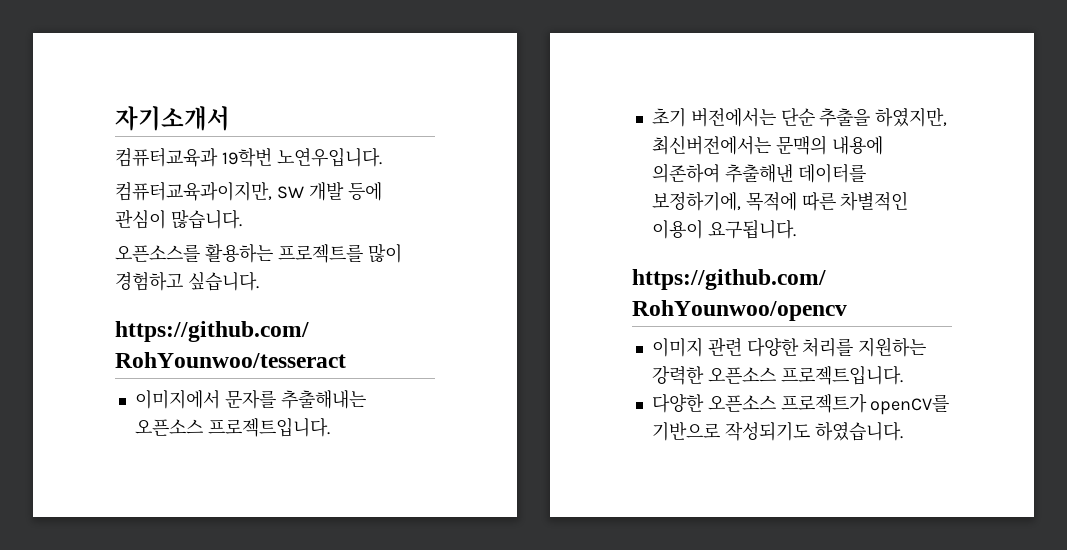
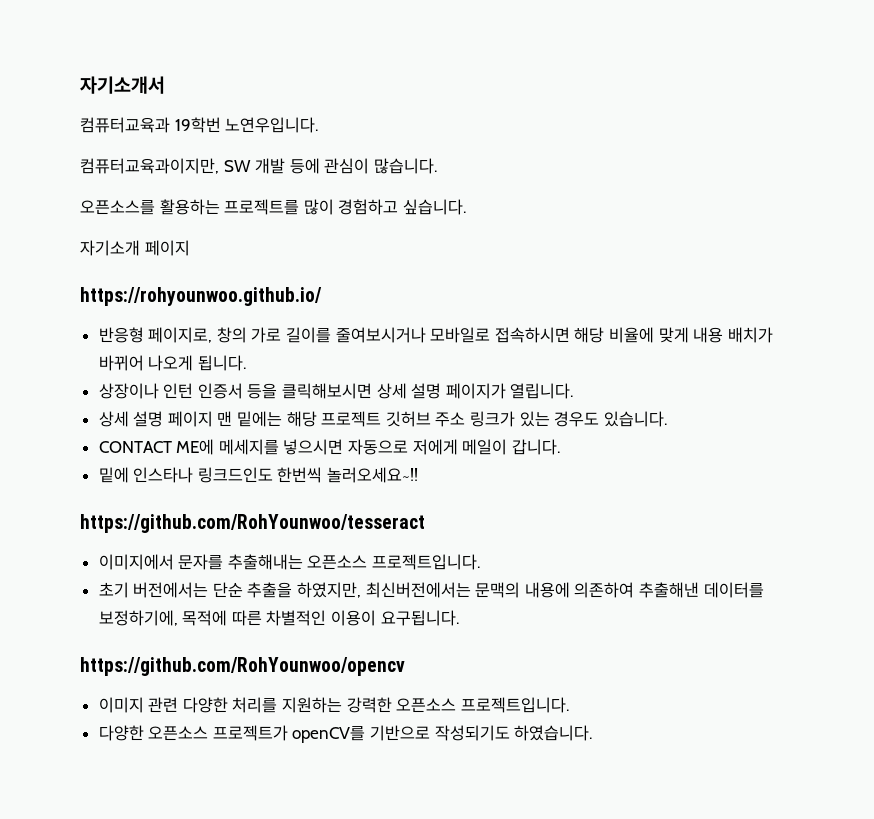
(259, 281) none -> [80,240,190,256] [80,287,322,306] [98,327,773,343] [98,355,246,371] [98,383,574,399] [98,411,667,427] [98,439,560,455] [98,467,419,483] // 자기소개 페이지 // https://rohyounwoo.github.io/ // 반응형 페이지로, 창의 가로 길이를 줄여보시거나 모바일로 접속하시면 해당 비율에 맞게 내용 배치가 바뀌어 나오게 됩니다. // 상장이나 인턴 인증서 등을 클릭해보시면 상세 설명 페이지가 열립니다. // 상세 설명 페이지 맨 밑에는 해당 프로젝트 깃허브 주소 링크가 있는 경우도 있습니다. // CONTACT ME에 메세지를 넣으시면 자동으로 저에게 메일이 갑니다. // 밑에 인스타나 링크드인도 한번씩 놀러오세요~!!

